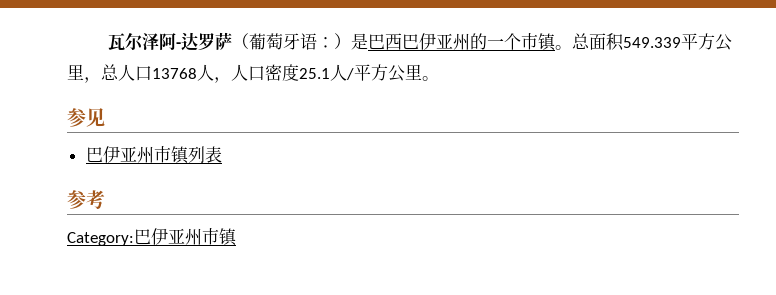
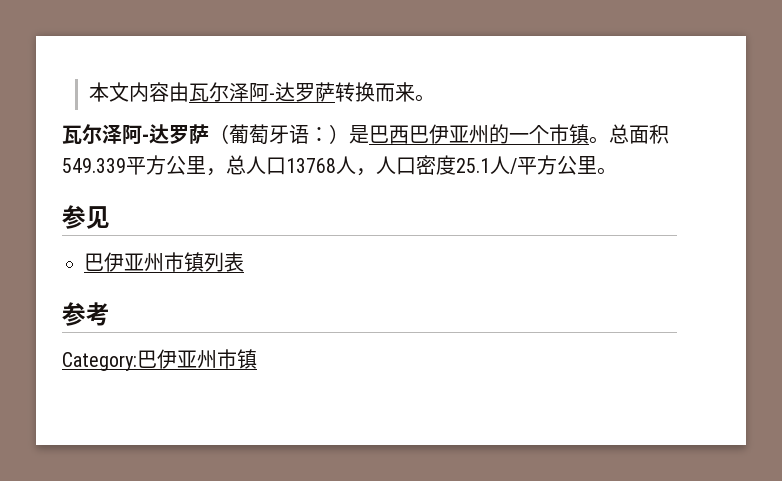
(107, 42) none -> [89,82,436,102] 本文内容由瓦尔泽阿-达罗萨转换而来。 //

